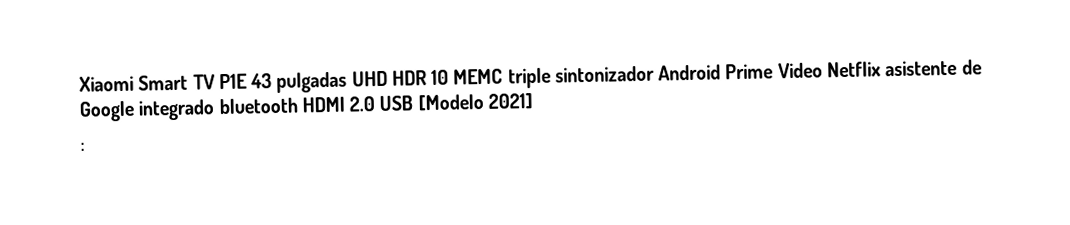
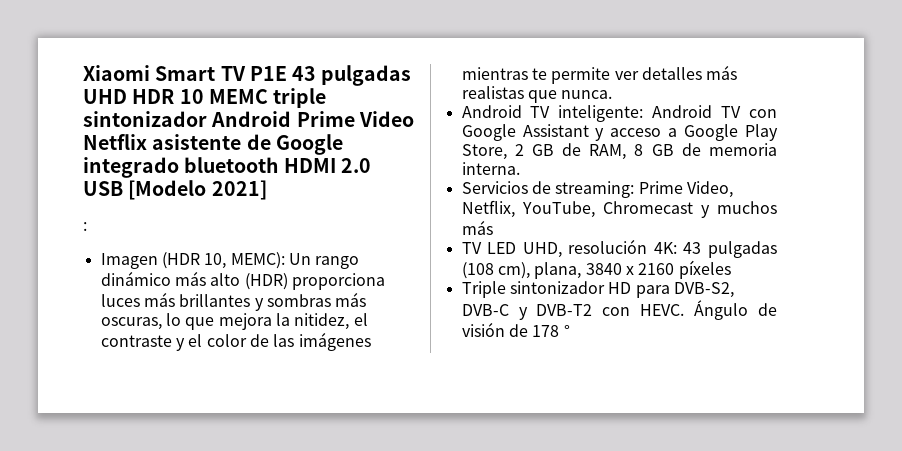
(85, 146) none -> [100,252,360,269] [100,271,385,290] [100,292,367,311] [100,313,368,330] [100,332,371,351] [461,65,738,84] [461,86,613,103] [461,105,777,122] [461,124,778,141] [461,143,777,160] [461,162,520,175] [461,181,733,198] [461,200,777,218] [461,220,493,235] [461,239,777,258] [461,260,731,279] [461,281,734,298] [461,300,777,320] [461,322,570,337] // Imagen (HDR 10, MEMC): Un rango dinámico más alto (HDR) proporciona luces más brillantes y sombras más oscuras, lo que mejora la nitidez, el contraste y el color de las imágenes mientras te permite ver detalles más realistas que nunca. // Android TV inteligente: Android TV con Google Assistant y acceso a Google Play Store, 2 GB de RAM, 8 GB de memoria interna. // Servicios de streaming: Prime Video, Netflix, YouTube, Chromecast y muchos más // TV LED UHD, resolución 4K: 43 pulgadas (108 cm), plana, 3840 x 2160 píxeles // Triple sintonizador HD para DVB-S2, DVB-C y DVB-T2 con HEVC. Ángulo de visión de 178 °

